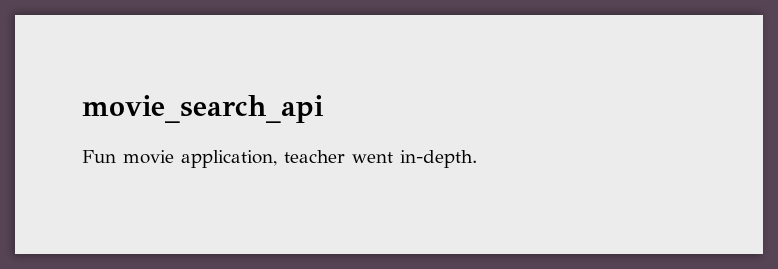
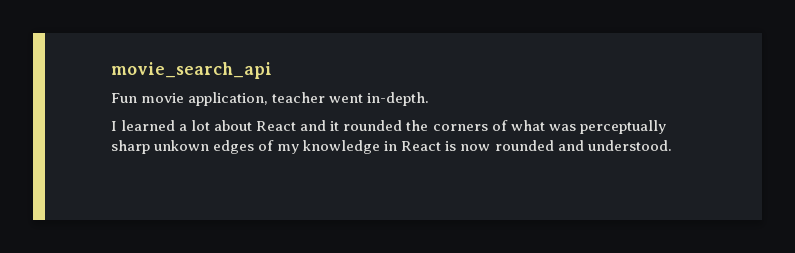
(477, 159) none -> [111,120,666,134] [111,140,672,154] // I learned a lot about React and it rounded the corners of what was perceptually sharp unkown edges of my knowledge in React is now rounded and understood.

